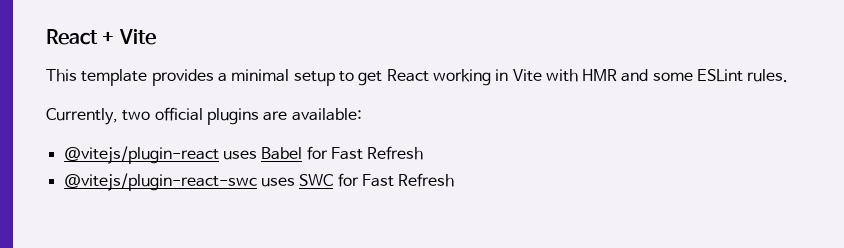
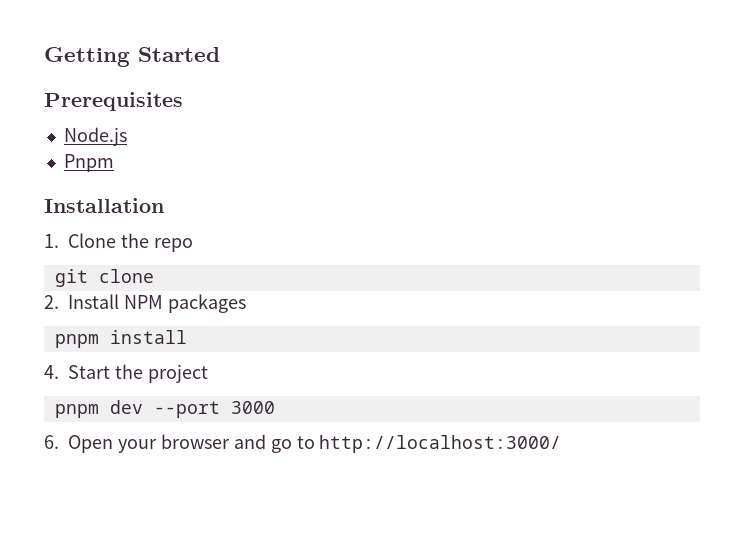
[46,29,156,45] [46,69,789,86] [46,107,362,125] [63,146,424,164] [63,173,455,191] React + Vite // This template provides a minimal setup to get React working in Vite with HMR and some ESLint rules. // Currently, two official plugins are available: // @vitejs/plugin-react uses Babel for Fast Refresh // @vitejs/plugin-react-swc uses SWC for Fast Refresh -> [44,47,220,67] [44,92,183,111] [63,127,127,146] [63,154,114,172] [44,198,164,213] [44,233,193,252] [54,269,154,287] [44,294,246,313] [54,330,187,348] [44,364,208,383] [54,400,275,418] [44,434,562,453] Getting Started // Prerequisites // Node.js // Pnpm // Installation // 1. Clone the repo // git clone // 2. Install NPM packages // pnpm install // 4. Start the project // pnpm dev --port 3000 // 6. Open your browser and go to http://localhost:3000/

